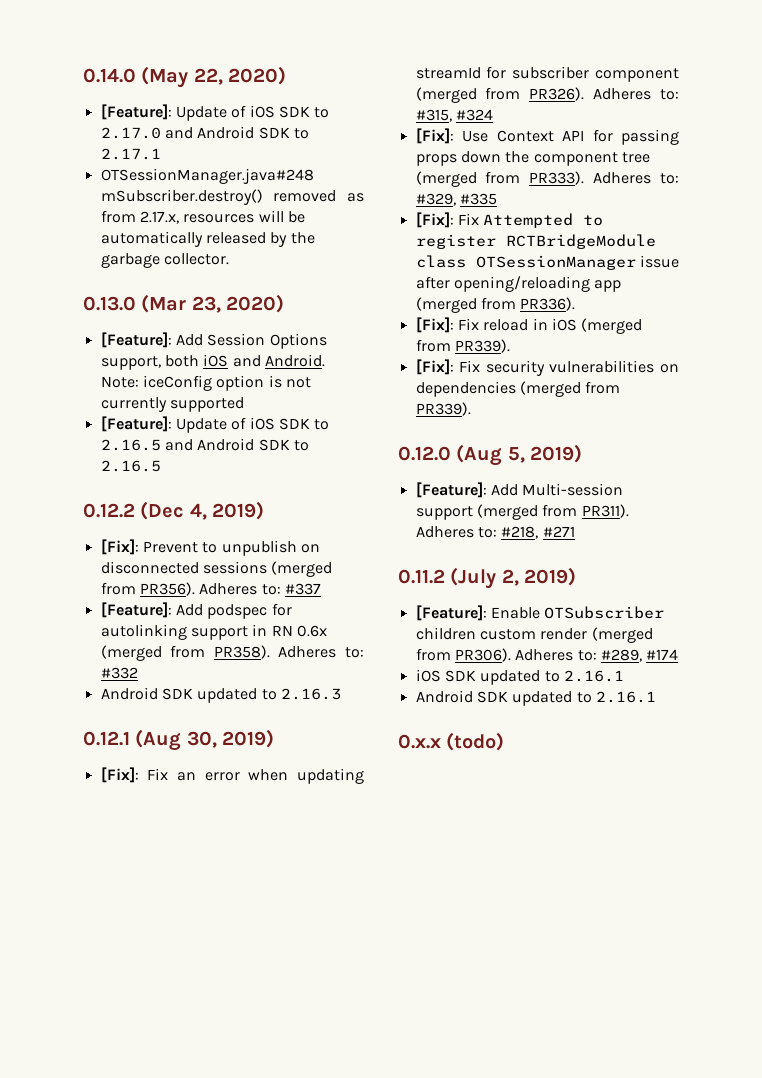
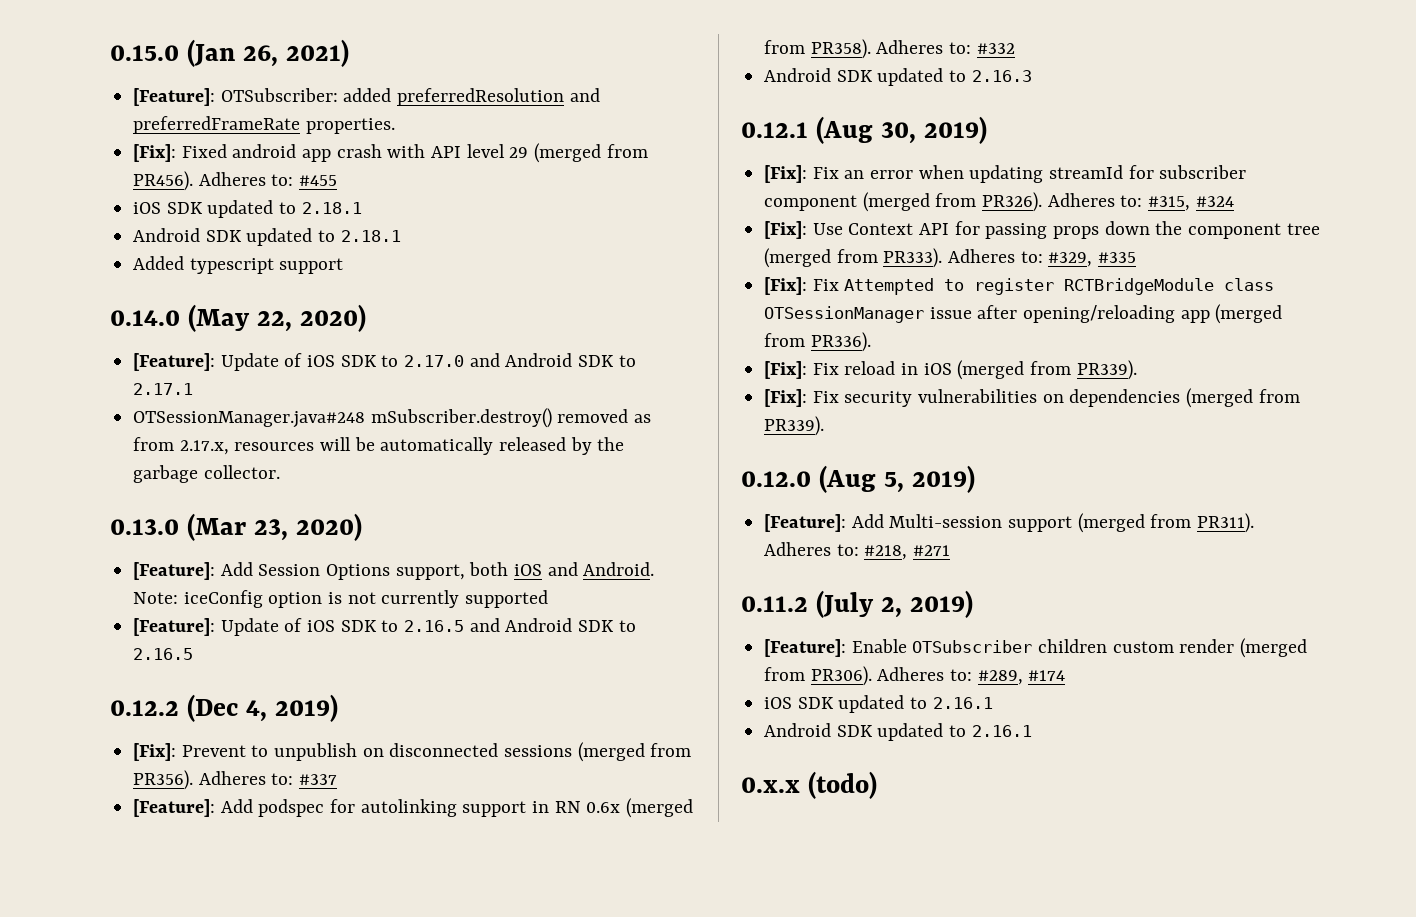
(83, 75) none -> [110,39,349,67] [133,88,600,106] [133,116,395,134] [133,143,648,163] [133,171,338,191] [133,200,362,218] [133,228,401,246] [133,256,344,274] 0.15.0 (Jan 26, 2021) // [Feature]: OTSubscriber: added preferredResolution and preferredFrameRate properties. // [Fix]: Fixed android app crash with API level 29 (merged from PR456). Adheres to: #455 // iOS SDK updated to 2.18.1 // Android SDK updated to 2.18.1 // Added typescript support //

